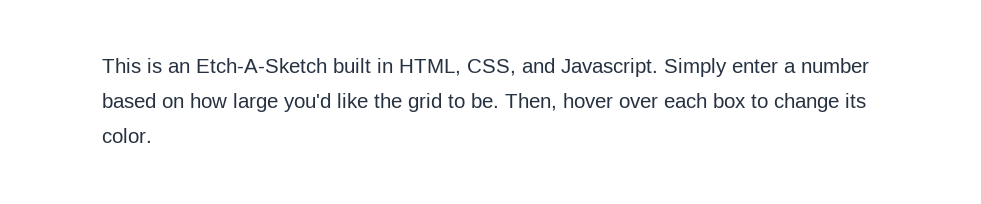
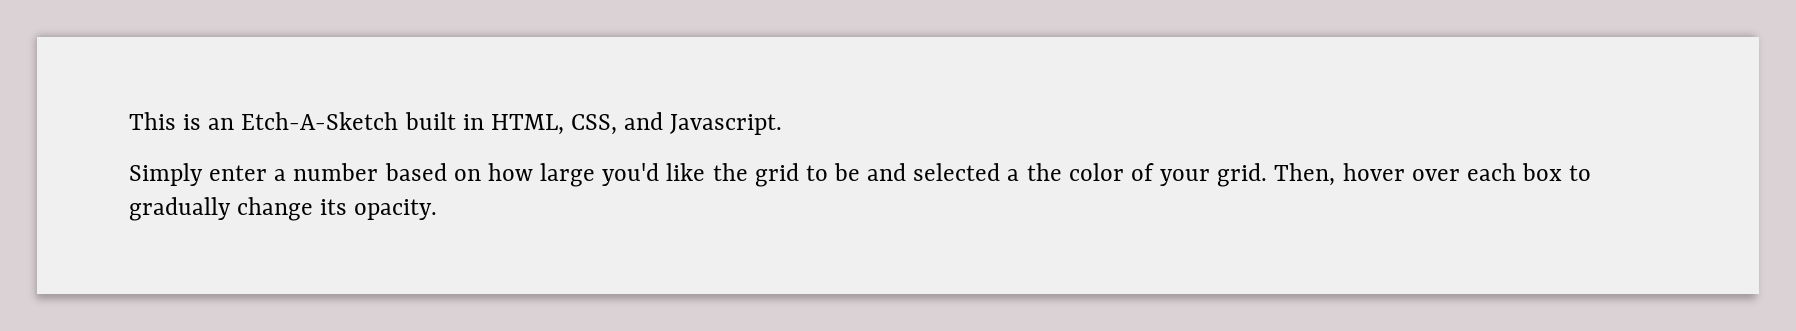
(658, 67) none -> (783, 124) //
[471,93,499,108] be. -> [834,163,1268,187] be and selected a the color of your grid.
(768, 101) none -> [129,197,231,221] gradually
[102,128,152,143] color. -> [354,199,438,220] opacity.

